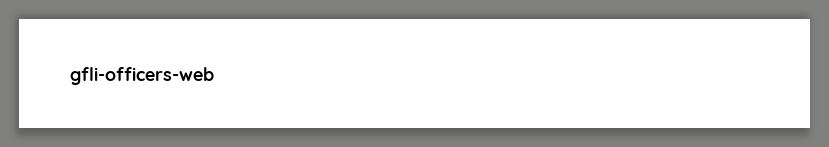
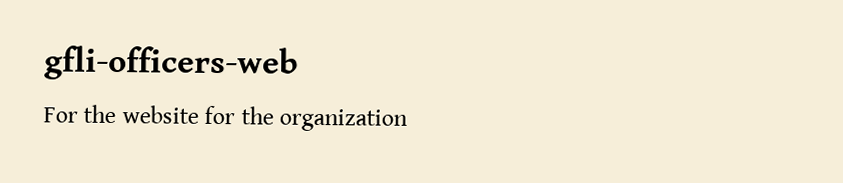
(214, 76) none -> [43,104,409,132] // For the website for the organization

